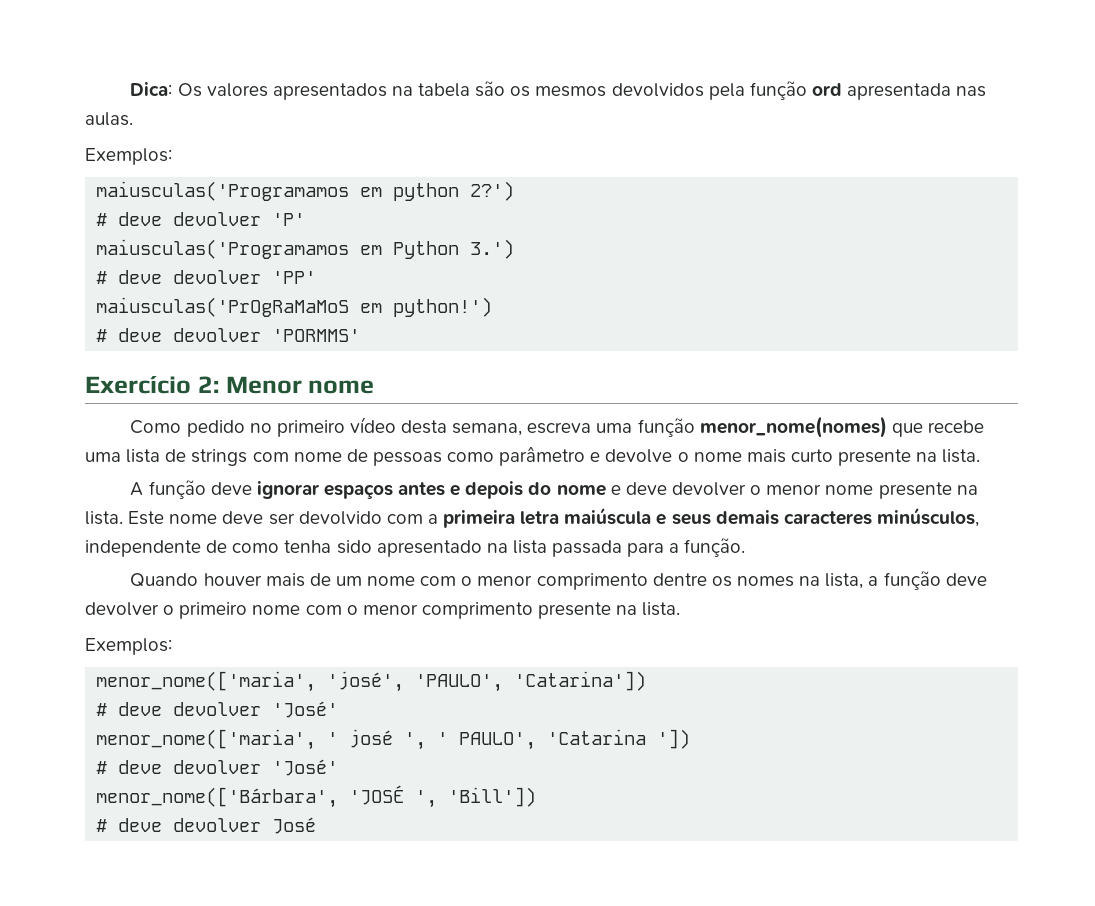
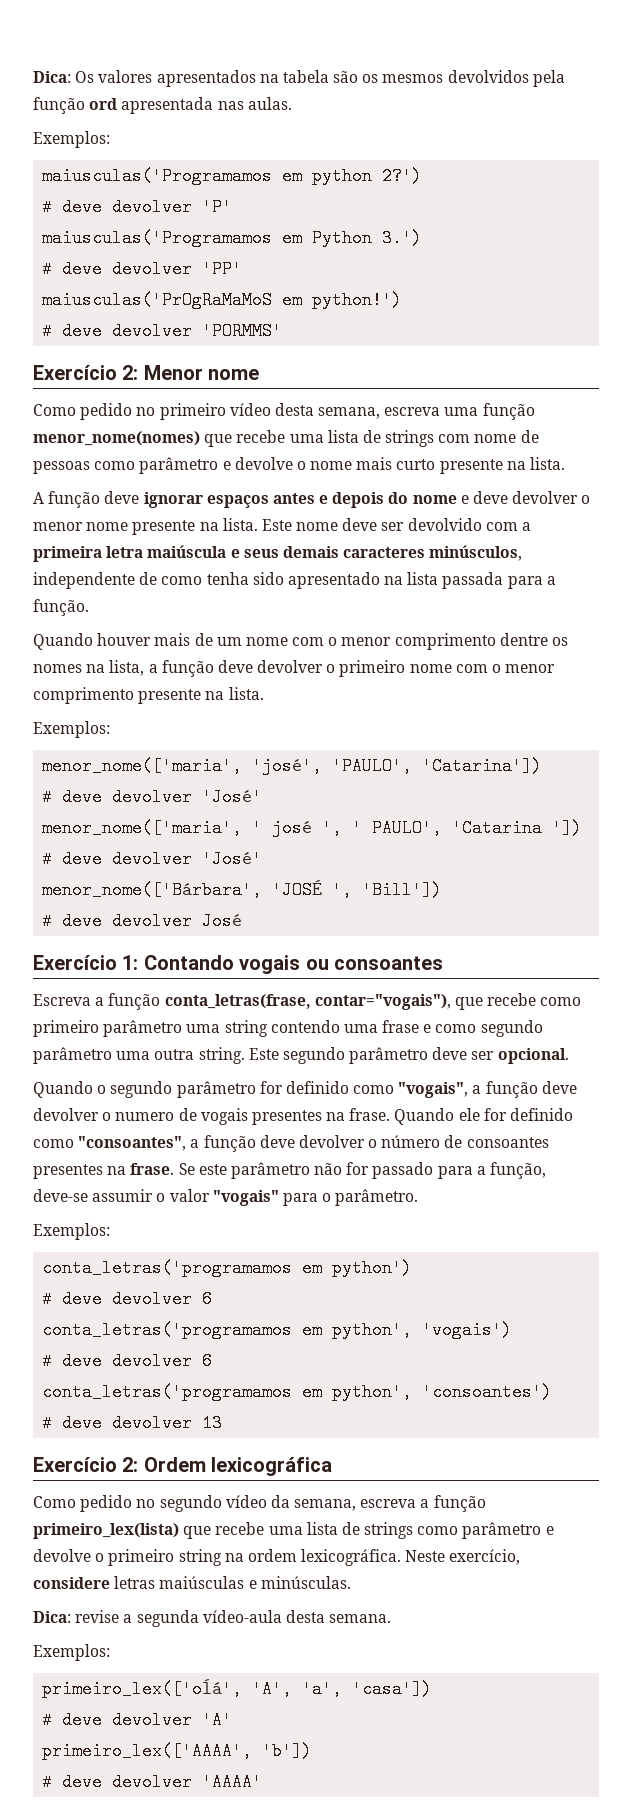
(317, 825) none -> [33,955,443,974] [33,993,582,1010] [33,1020,543,1037] [33,1047,569,1064] [33,1081,577,1098] [33,1108,574,1125] [33,1135,549,1152] [33,1162,547,1179] [33,1189,419,1206] [33,1223,110,1240] [42,1259,413,1277] [42,1290,213,1308] [42,1321,513,1339] [42,1352,213,1370] [42,1383,553,1401] [42,1414,223,1432] [33,1457,333,1476] [33,1495,486,1512] [33,1522,554,1539] [33,1549,521,1566] [33,1576,351,1589] [33,1610,392,1627] [33,1644,110,1661] [42,1679,433,1698] [42,1711,233,1729] [42,1742,313,1760] [42,1773,263,1791] // Exercício 1: Contando vogais ou consoantes // Escreva a função conta_letras(frase, contar="vogais"), que recebe como primeiro parâmetro uma string contendo uma frase e como segundo parâmetro uma outra string. Este segundo parâmetro deve ser opcional. // Quando o segundo parâmetro for definido como "vogais", a função deve devolver o numero de vogais presentes na frase. Quando ele for definido como "consoantes", a função deve devolver o número de consoantes presentes na frase. Se este parâmetro não for passado para a função, deve-se assumir o valor "vogais" para o parâmetro. // Exemplos: // conta_letras('programamos em python') // # deve devolver 6 // conta_letras('programamos em python', 'vogais') // # deve devolver 6 // conta_letras('programamos em python', 'consoantes') // # deve devolver 13 // Exercício 2: Ordem lexicográfica // Como pedido no segundo vídeo da semana, escreva a função primeiro_lex(lista) que recebe uma lista de strings como parâmetro e devolve o primeiro string na ordem lexicográfica. Neste exercício, considere letras maiúsculas e minúsculas. // Dica: revise a segunda vídeo-aula desta semana. // Exemplos: // primeiro_lex(['oĺá', 'A', 'a', 'casa']) // # deve devolver 'A' // primeiro_lex(['AAAA', 'b']) // # deve devolver 'AAAA'

